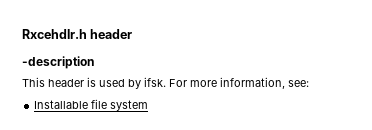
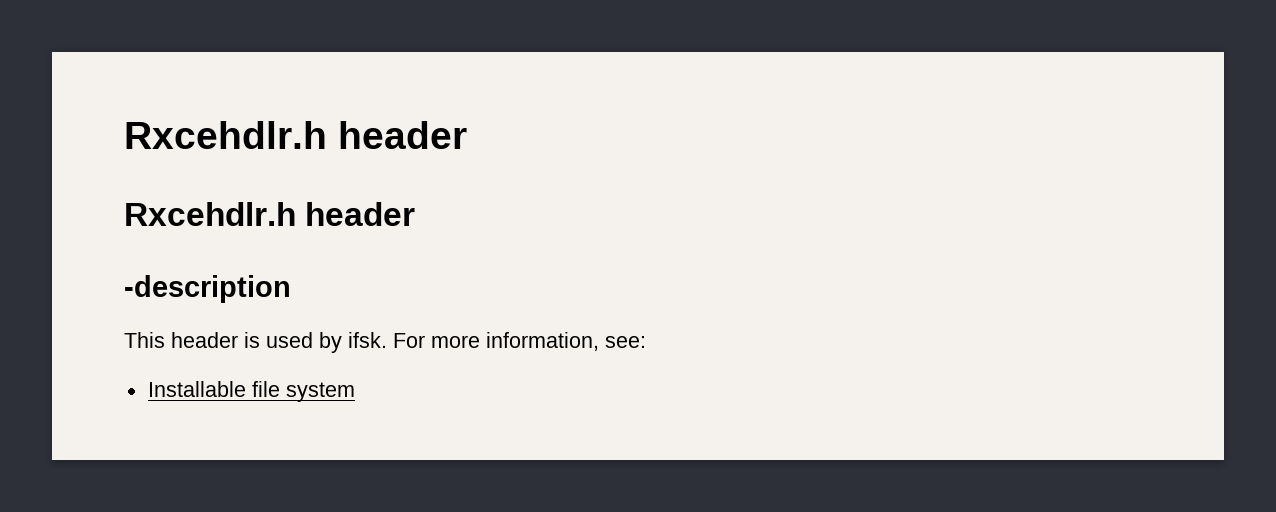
[22,29,133,39] Rxcehdlr.h header -> [124,121,467,149] [124,202,416,226] Rxcehdlr.h header // Rxcehdlr.h header

